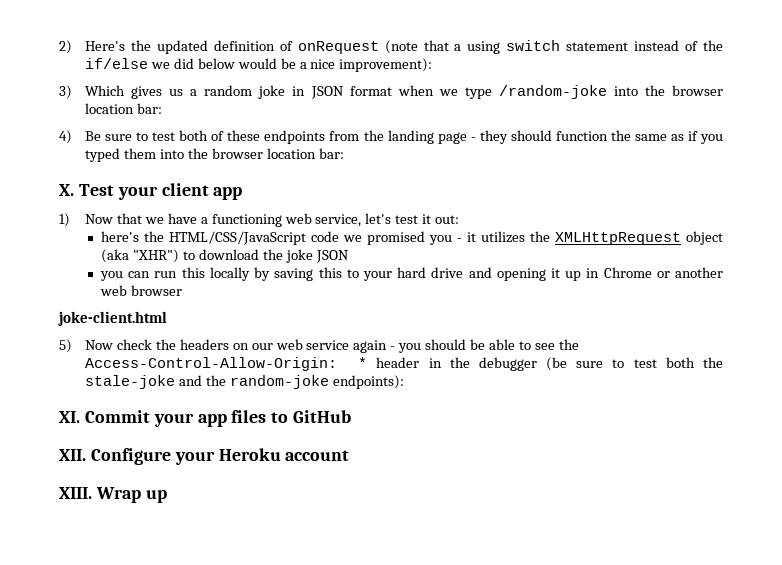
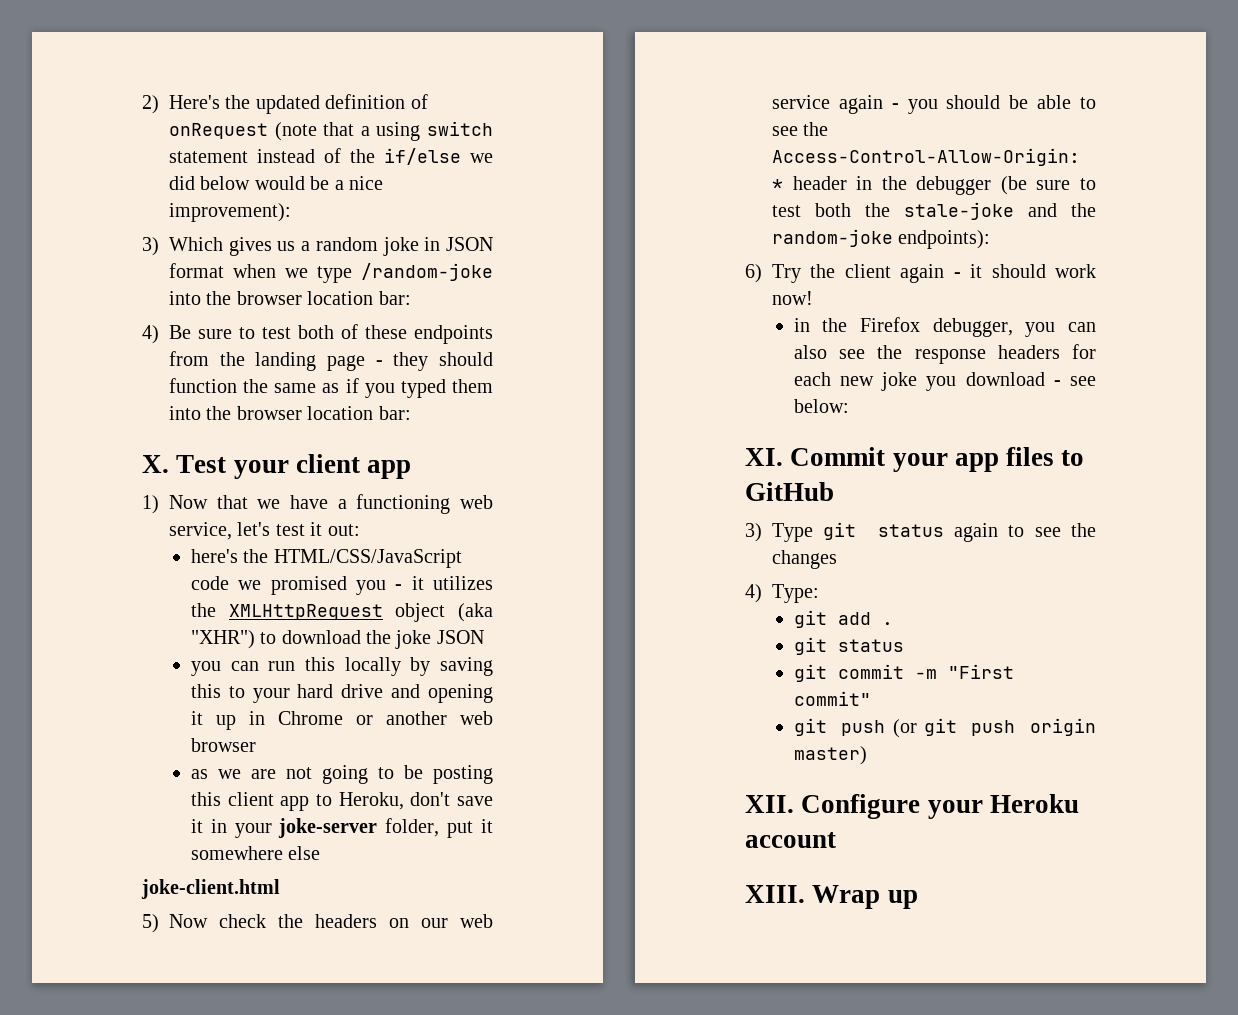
(182, 290) none -> [190,765,493,784] [190,792,493,811] [190,818,493,838] [190,846,321,860] // as we are not going to be posting this client app to Heroku, don't save it in your joke-server folder, put it somewhere else
(404, 382) none -> [745,264,1096,283] [772,291,813,305] [793,317,1096,337] [793,344,1096,364] [793,372,1096,391] [793,399,849,413] // 6) Try the client again - it should work now! // in the Firefox debugger, you can also see the response headers for each new joke you download - see below:
(352, 416) none -> [745,522,1096,542] [772,550,837,569] [745,584,819,603] [793,610,893,628] [793,637,904,655] [793,664,1014,682] [793,691,871,706] [793,718,1096,738] [793,746,867,765] // 3) Type git status again to see the changes // 4) Type: // git add . // git status // git commit -m "First commit" // git push (or git push origin master)

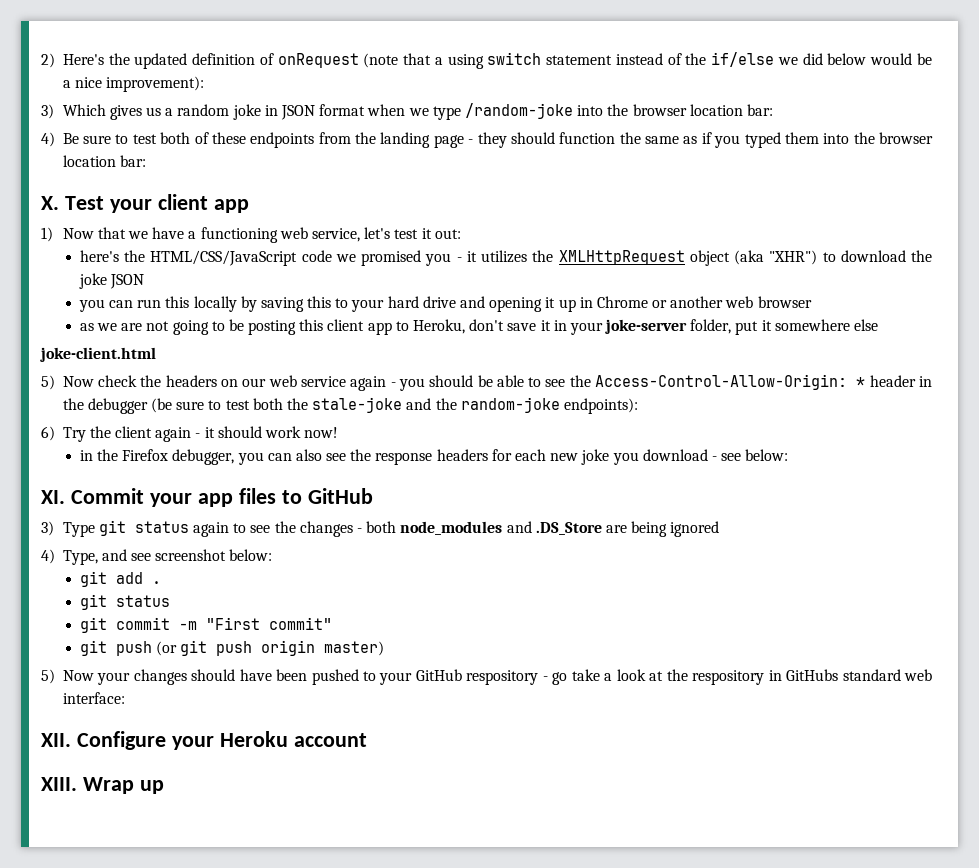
[745,584,819,603] // 4) Type: -> [357,521,720,537] [41,549,273,565] - both node_modules and .DS_Store are being ignored // 4) Type, and see screenshot below:
(867, 755) none -> [41,669,933,685] [62,692,125,704] // 5) Now your changes should have been pushed to your GitHub respository - go take a look at the respository in GitHubs standard web interface:

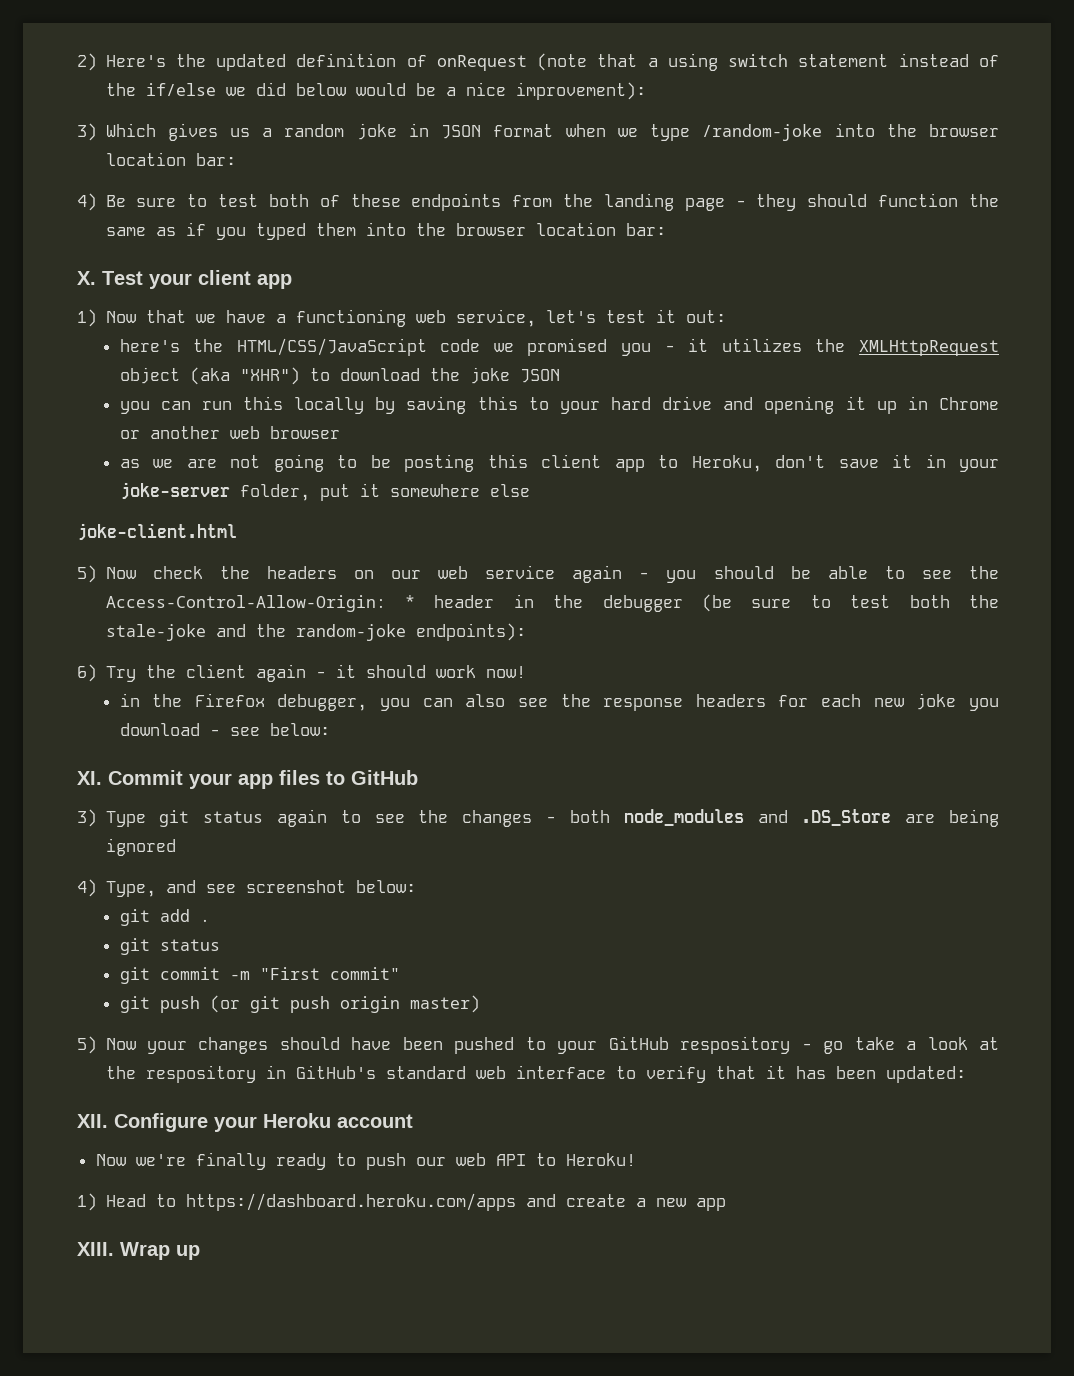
[786,669,839,681] GitHubs -> [295,1065,376,1079] GitHub's
[62,692,125,704] interface: -> [515,1065,966,1083] interface to verify that it has been updated:
(367, 740) none -> [95,1152,636,1170] [77,1193,726,1211] // Now we're finally ready to push our web API to Heroku! // 1) Head to https://dashboard.heroku.com/apps and create a new app

